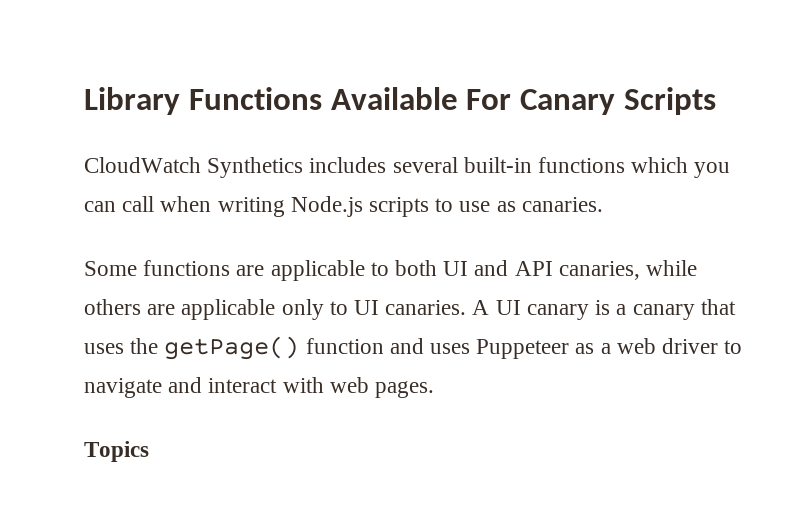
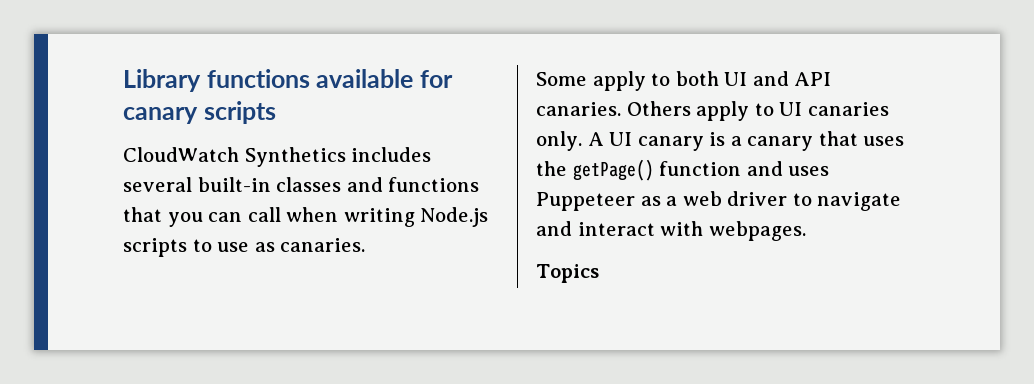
[188,87,716,115] Functions Available For Canary Scripts -> [206,69,453,88] [123,101,276,124] functions available for canary scripts
[538,157,689,173] functions which -> [276,177,480,192] [123,207,162,222] classes and functions that
[143,260,365,281] functions are applicable -> [592,71,646,91] apply
[558,260,698,280] [84,299,467,320] canaries, while others are applicable only to UI canaries. -> [536,101,889,121] [536,131,582,151] canaries. Others apply to UI canaries only.
[329,377,435,398] web pages. -> [708,221,806,241] webpages.

